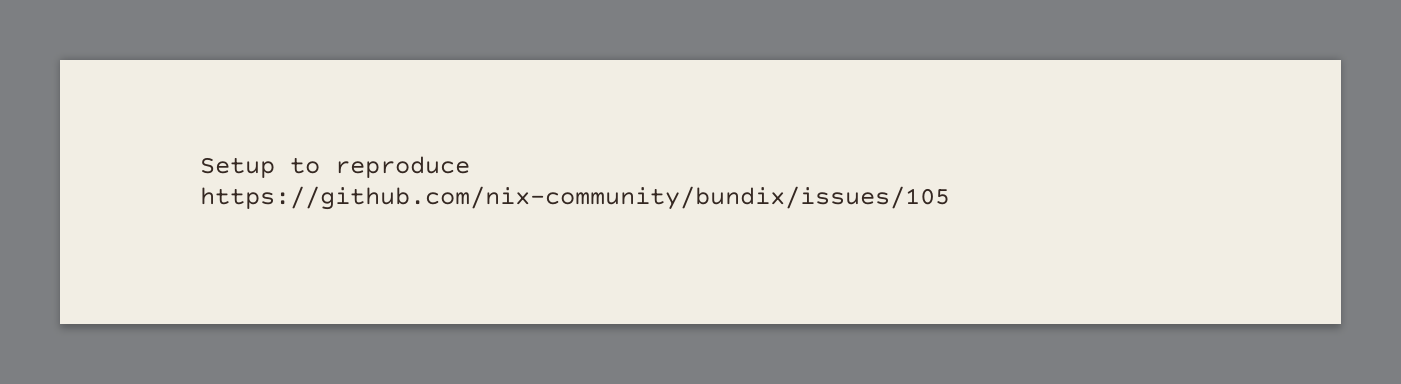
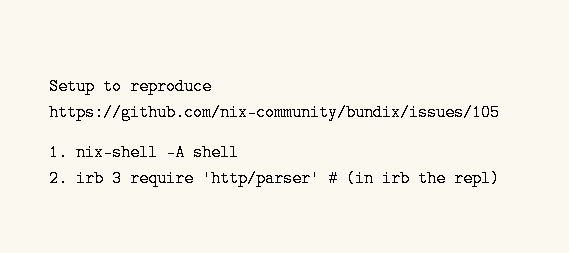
(950, 198) none -> [49,144,239,161] [49,170,500,187] // 1. nix-shell -A shell // 2. irb 3 require 'http/parser' # (in irb the repl)

